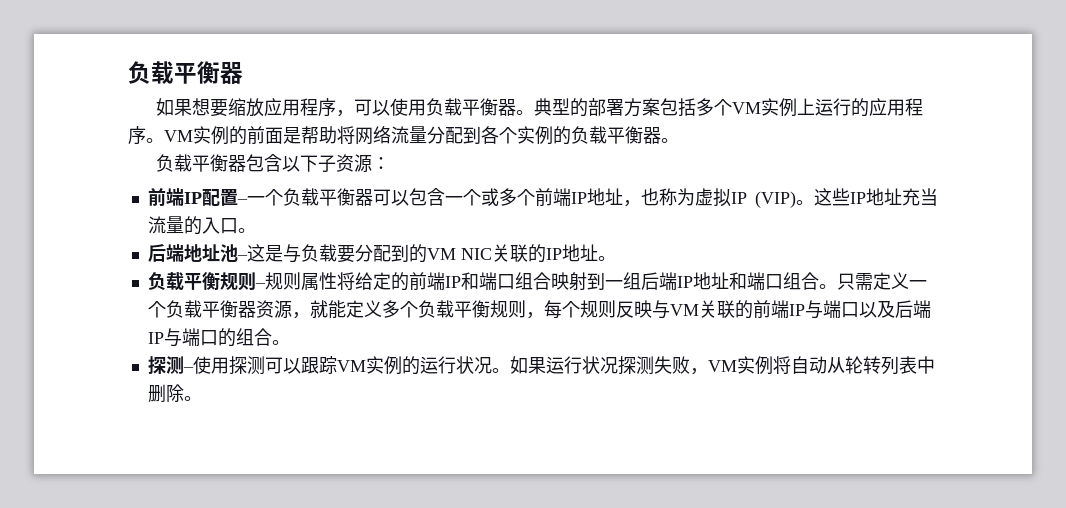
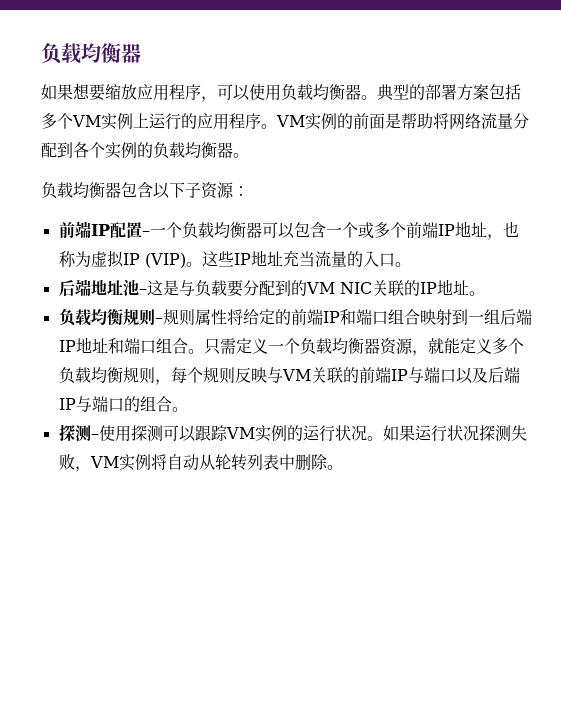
[128,61,197,84] 负载平 -> [41,43,101,64] 负载均
[461,99,480,116] 平 -> [313,84,329,101] 均
[607,127,625,144] 平 -> [185,142,201,159] 均
[191,155,210,172] 平 -> [73,182,89,199] 均
[318,189,337,206] 平 -> [213,222,230,239] 均
[183,273,202,290] 平 -> [90,309,107,325] 均
[201,301,220,318] 平 -> [331,338,348,355] 均
[453,301,472,318] 平 -> [90,367,107,384] 均

